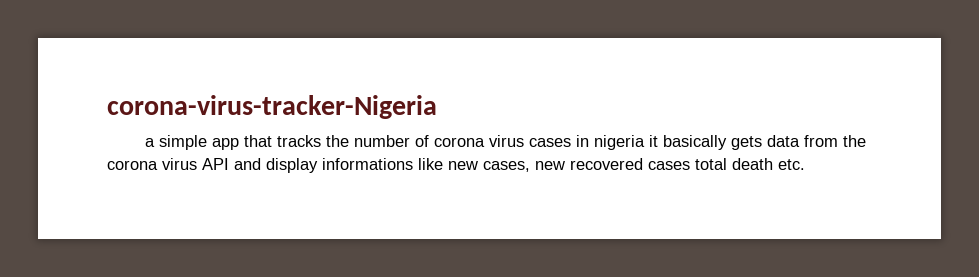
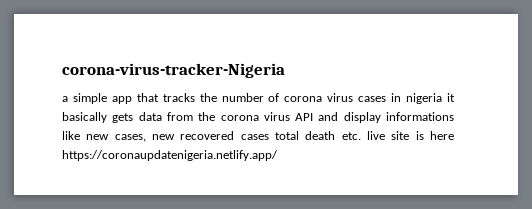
(805, 164) none -> [367,131,454,140] [62,150,278,161] live site is here https://coronaupdatenigeria.netlify.app/

